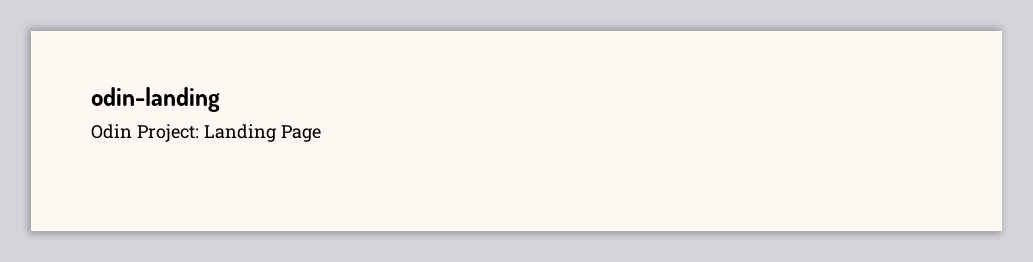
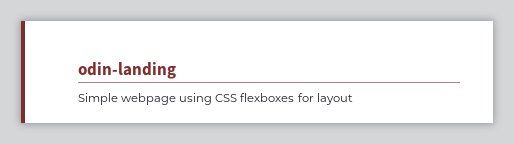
[91,124,321,142] Odin Project: Landing Page -> [78,93,353,105] Simple webpage using CSS flexboxes for layout

